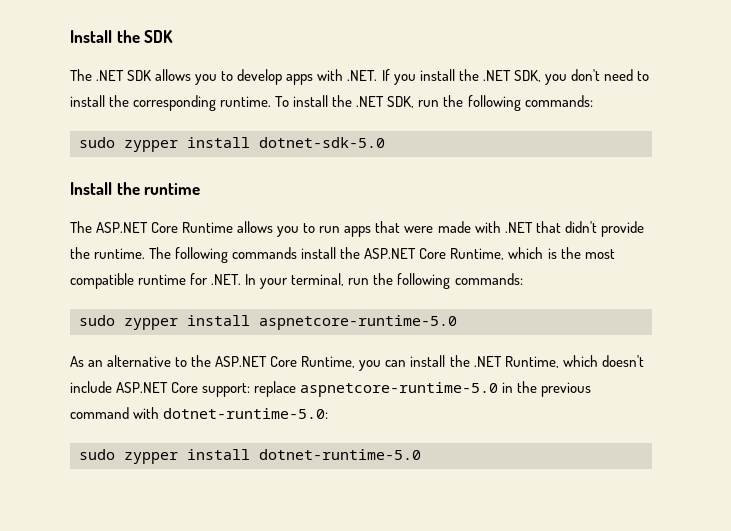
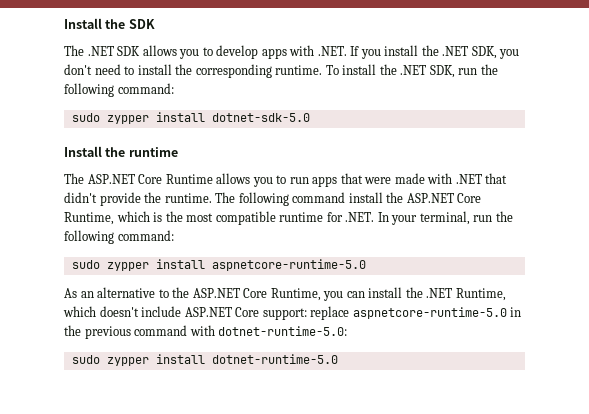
[524,95,593,107] commands: -> [117,83,174,94] command:
[232,247,298,259] commands -> [292,192,346,203] command
[454,273,523,285] commands: -> [117,230,174,241] command:

